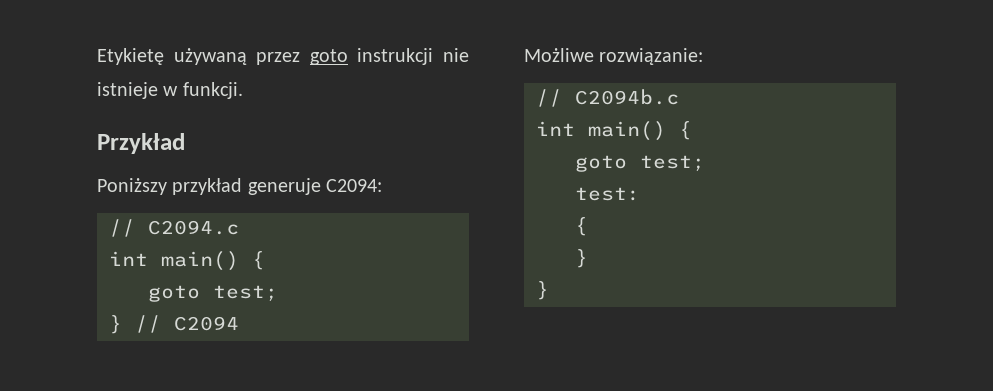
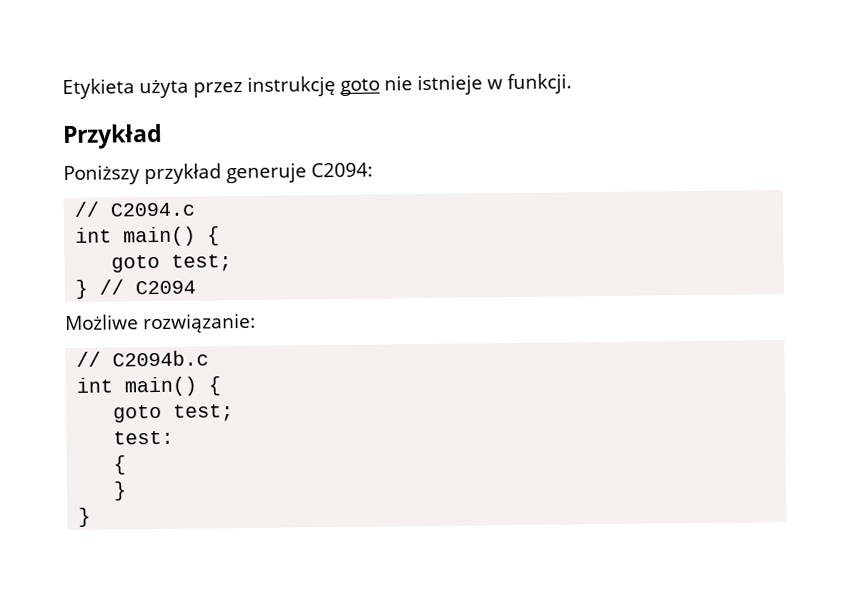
[97,48,434,65] Etykietę używaną przez goto instrukcji -> [62,75,380,100] Etykieta użyta przez instrukcję goto

